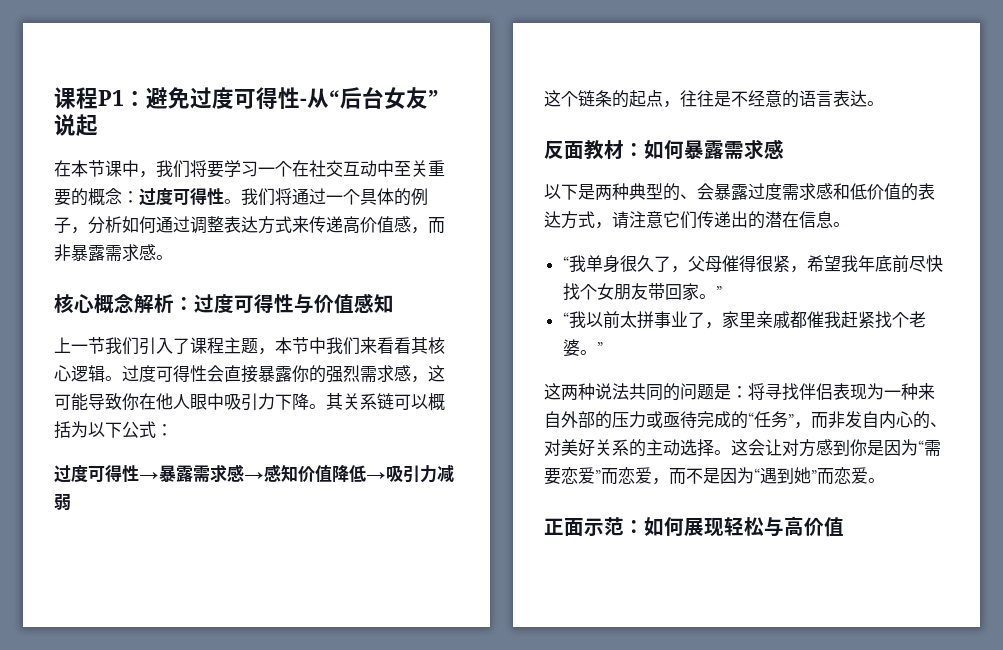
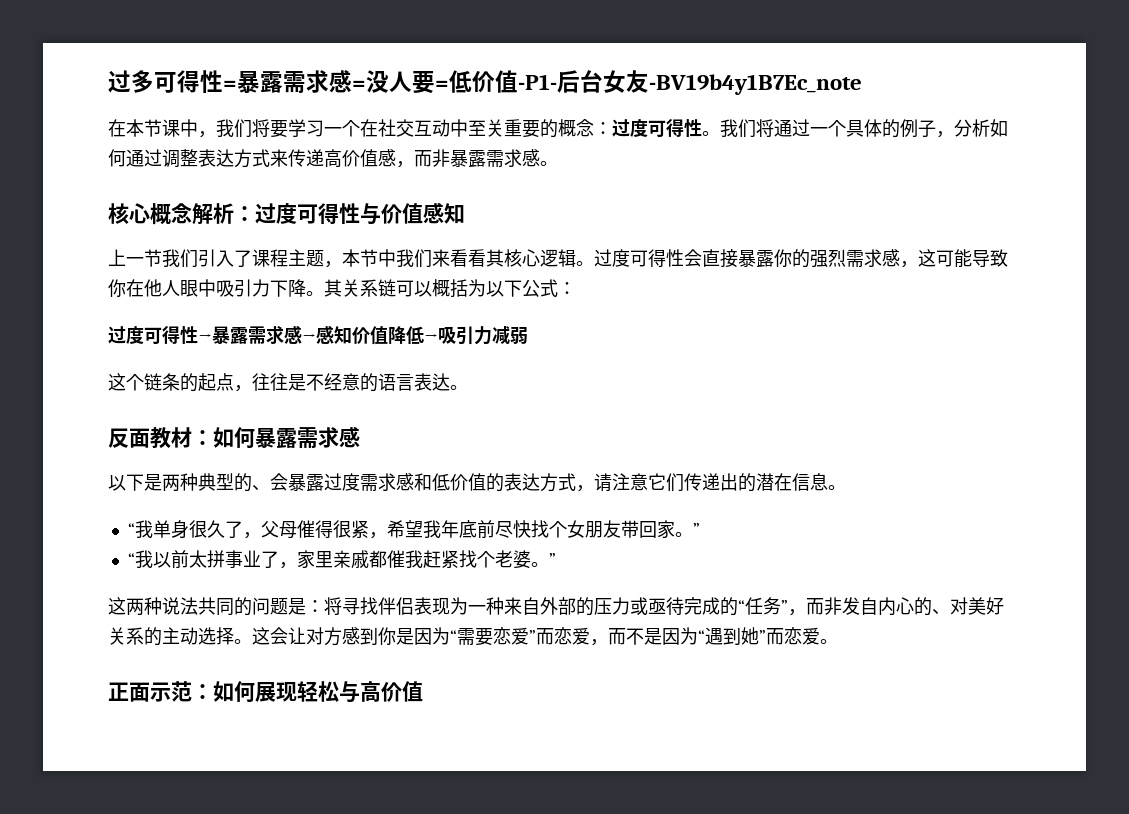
[54,87,439,109] [54,114,98,137] 课程P1：避免过度可得性-从“后台女友”说起 -> [108,70,862,95] 过多可得性=暴露需求感=没人要=低价值-P1-后台女友-BV19b4y1B7Ec_note

